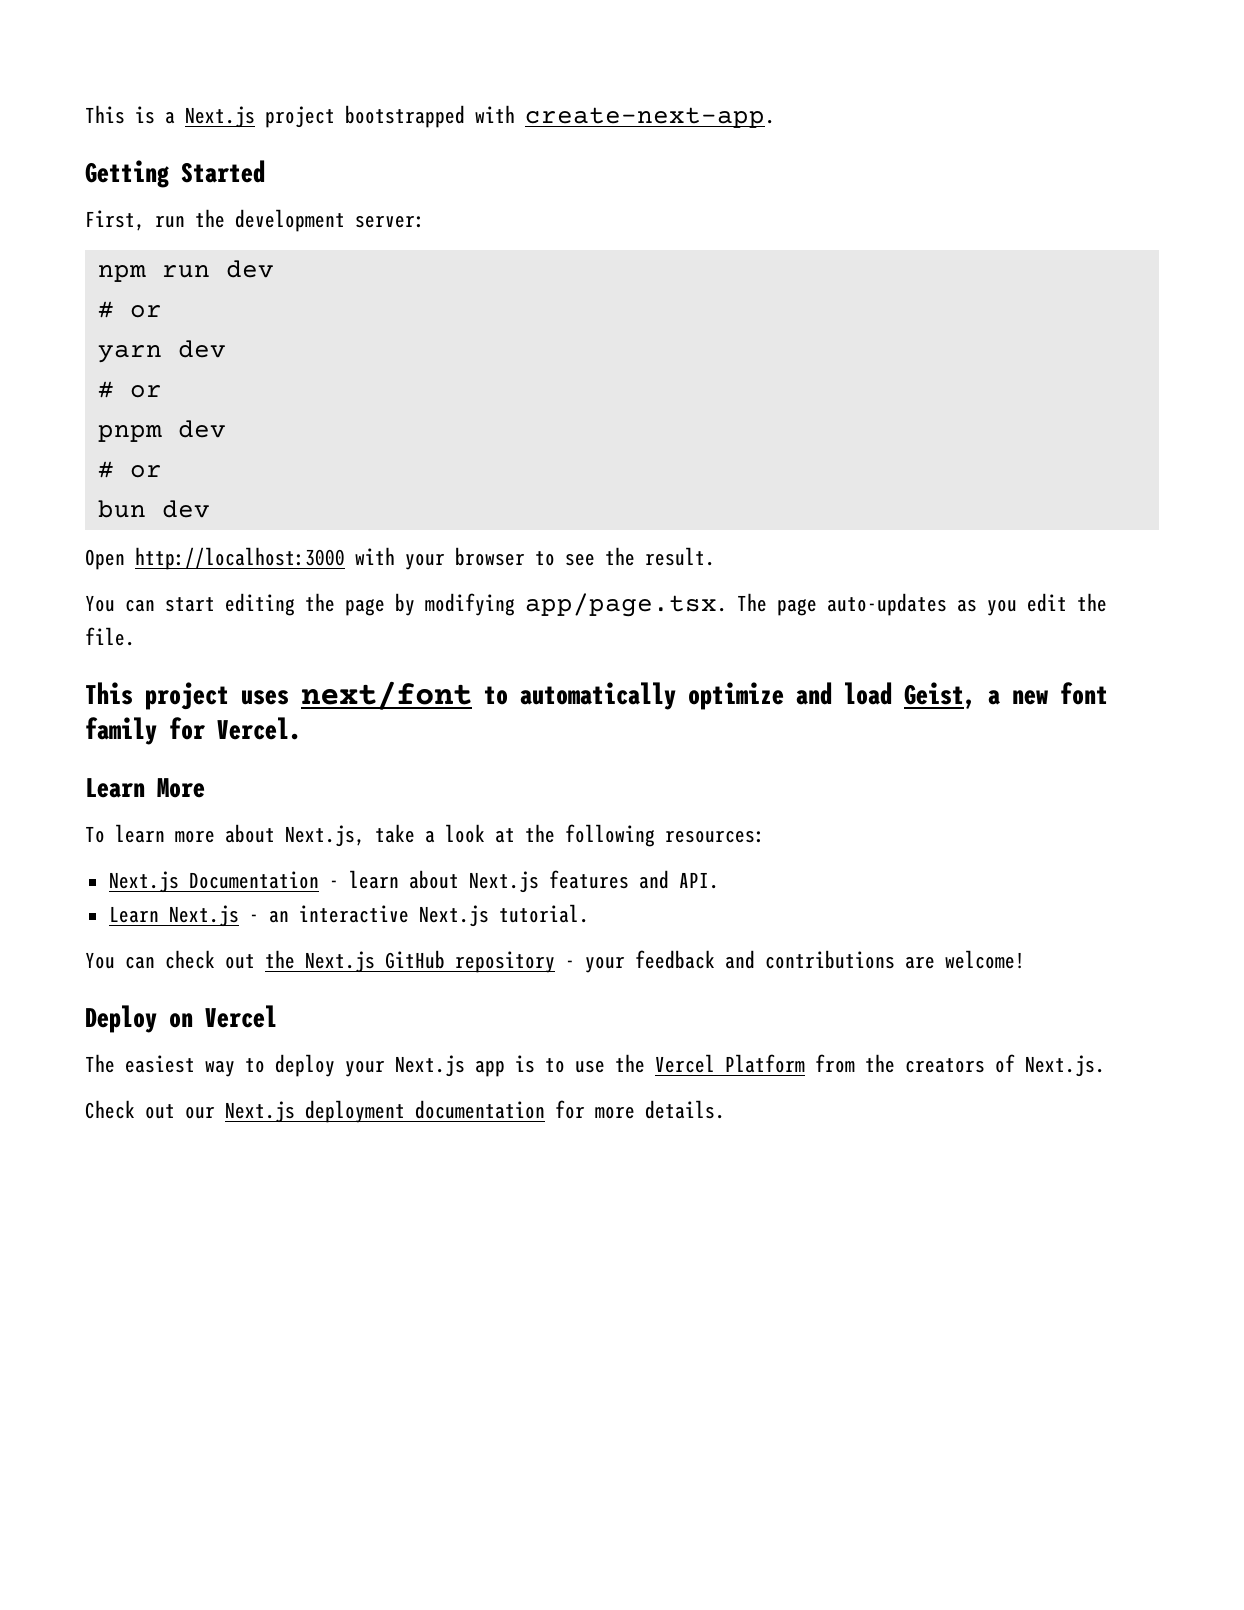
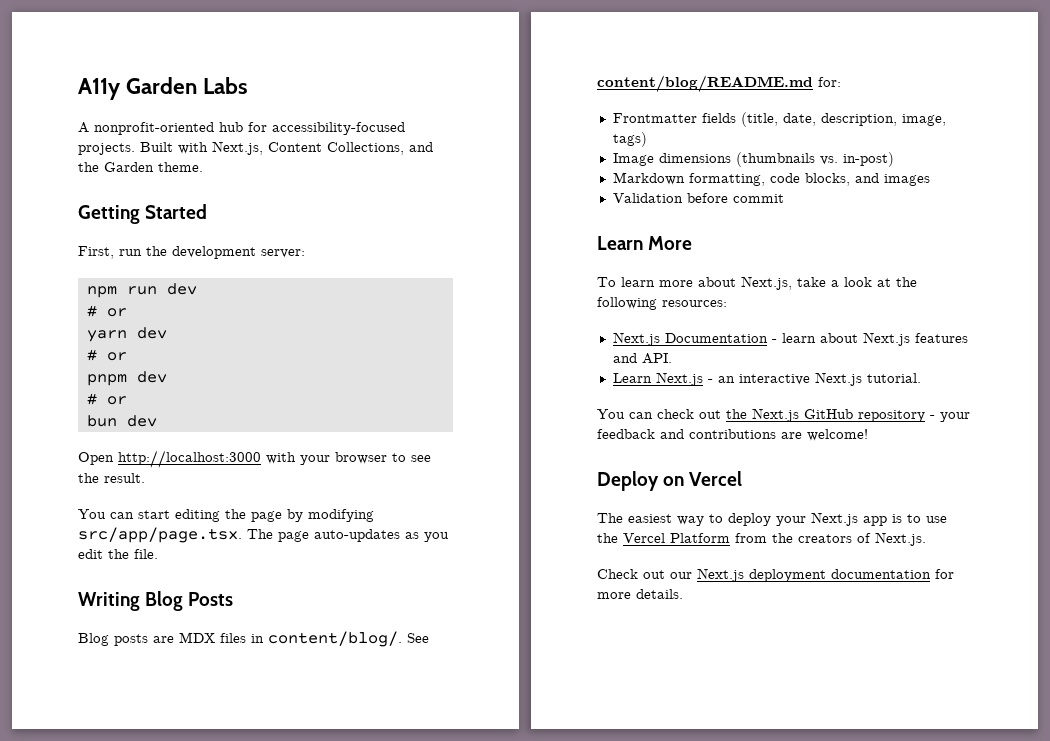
[85,105,775,128] This is a Next.js project bootstrapped with create-next-app. -> [78,77,249,100] [78,122,405,135] [78,141,433,155] [78,162,203,172] A11y Garden Labs // A nonprofit-oriented hub for accessibility-focused projects. Built with Next.js, Content Collections, and the Garden theme.
[525,593,727,617] app/page.tsx. -> [78,527,242,543] src/app/page.tsx.
[85,681,1108,710] [85,717,301,745] This project uses next/font to automatically optimize and load Geist, a new font family for Vercel. -> [78,591,234,611] [78,631,429,647] [597,75,841,92] [612,112,946,127] [612,132,647,147] [612,152,894,167] [612,172,930,186] [612,193,784,203] Writing Blog Posts // Blog posts are MDX files in content/blog/. See content/blog/README.md for: // Frontmatter fields (title, date, description, image, tags) // Image dimensions (thumbnails vs. in-post) // Markdown formatting, code blocks, and images // Validation before commit

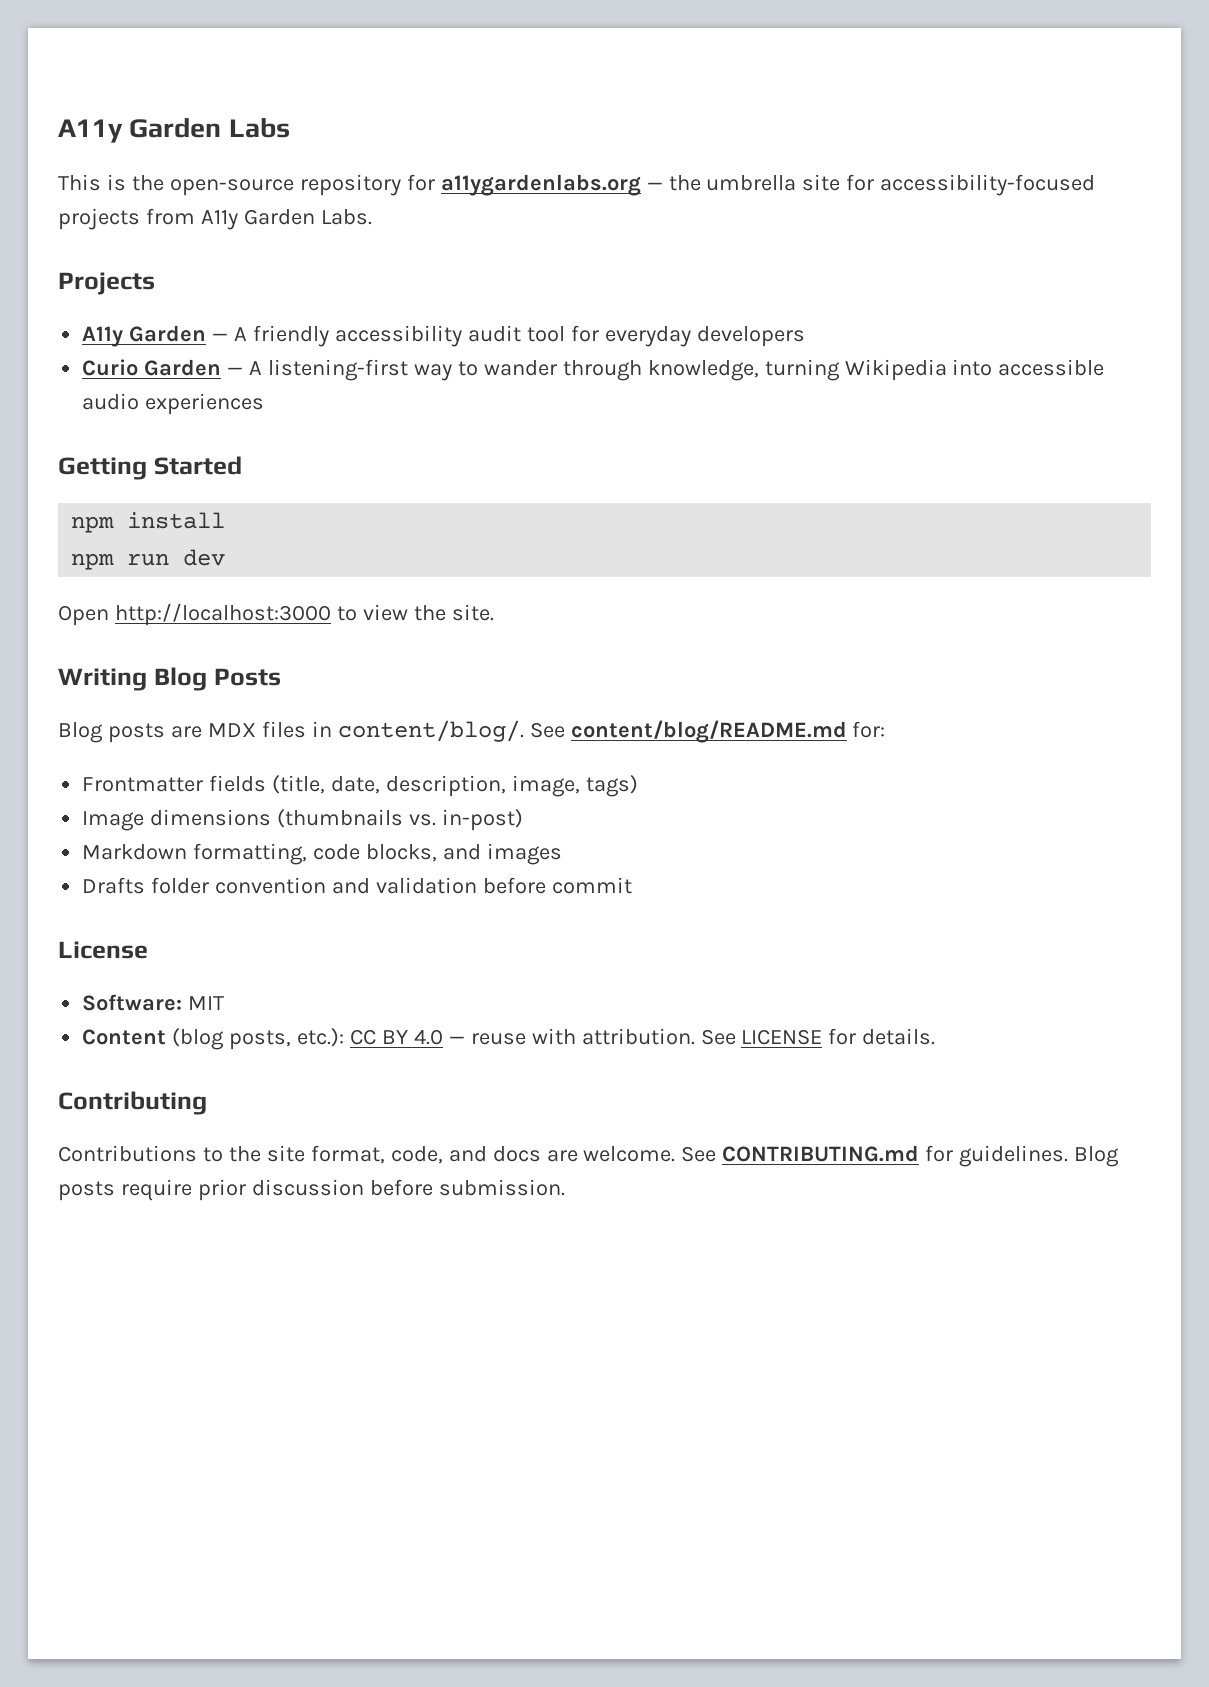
[78,122,405,135] [78,141,433,155] [78,162,203,172] [78,204,208,224] [78,246,305,259] [86,283,197,298] [86,305,127,317] [86,327,167,342] [86,349,127,361] [86,371,167,386] [86,393,127,405] [86,415,157,427] [78,450,431,468] [78,473,145,483] [78,509,374,522] [78,527,449,543] [78,549,158,559] A nonprofit-oriented hub for accessibility-focused projects. Built with Next.js, Content Collections, and the Garden theme. // Getting Started // First, run the development server: // npm run dev // # or // yarn dev // # or // pnpm dev // # or // bun dev // Open http://localhost:3000 with your browser to see the result. // You can start editing the page by modifying src/app/page.tsx. The page auto-updates as you edit the file. -> [58,174,1096,196] [58,208,372,230] [58,272,155,295] [82,325,805,347] [82,359,1105,381] [82,393,265,415] [58,456,242,480] [71,512,226,533] [71,549,226,570] [58,603,494,626] This is the open-source repository for a11ygardenlabs.org — the umbrella site for accessibility-focused projects from A11y Garden Labs. // Projects // A11y Garden — A friendly accessibility audit tool for everyday developers // Curio Garden — A listening-first way to wander through knowledge, turning Wikipedia into accessible audio experiences // Getting Started // npm install // npm run dev // Open http://localhost:3000 to view the site.
[612,193,784,203] [597,236,693,250] [597,276,917,290] [597,297,727,310] [612,332,968,346] [612,353,672,364] [612,372,921,386] [597,408,970,422] [597,429,868,441] [597,471,743,491] [597,512,947,526] [597,532,926,546] [597,568,954,582] [597,589,683,599] Validation before commit // Learn More // To learn more about Next.js, take a look at the following resources: // Next.js Documentation - learn about Next.js features and API. // Learn Next.js - an interactive Next.js tutorial. // You can check out the Next.js GitHub repository - your feedback and contributions are welcome! // Deploy on Vercel // The easiest way to deploy your Next.js app is to use the Vercel Platform from the creators of Next.js. // Check out our Next.js deployment documentation for more details. -> [82,877,632,894] [58,941,148,959] [82,994,225,1011] [82,1028,936,1050] [58,1091,207,1115] [58,1145,1120,1167] [58,1179,565,1201] Drafts folder convention and validation before commit // License // Software: MIT // Content (blog posts, etc.): CC BY 4.0 — reuse with attribution. See LICENSE for details. // Contributing // Contributions to the site format, code, and docs are welcome. See CONTRIBUTING.md for guidelines. Blog posts require prior discussion before submission.

